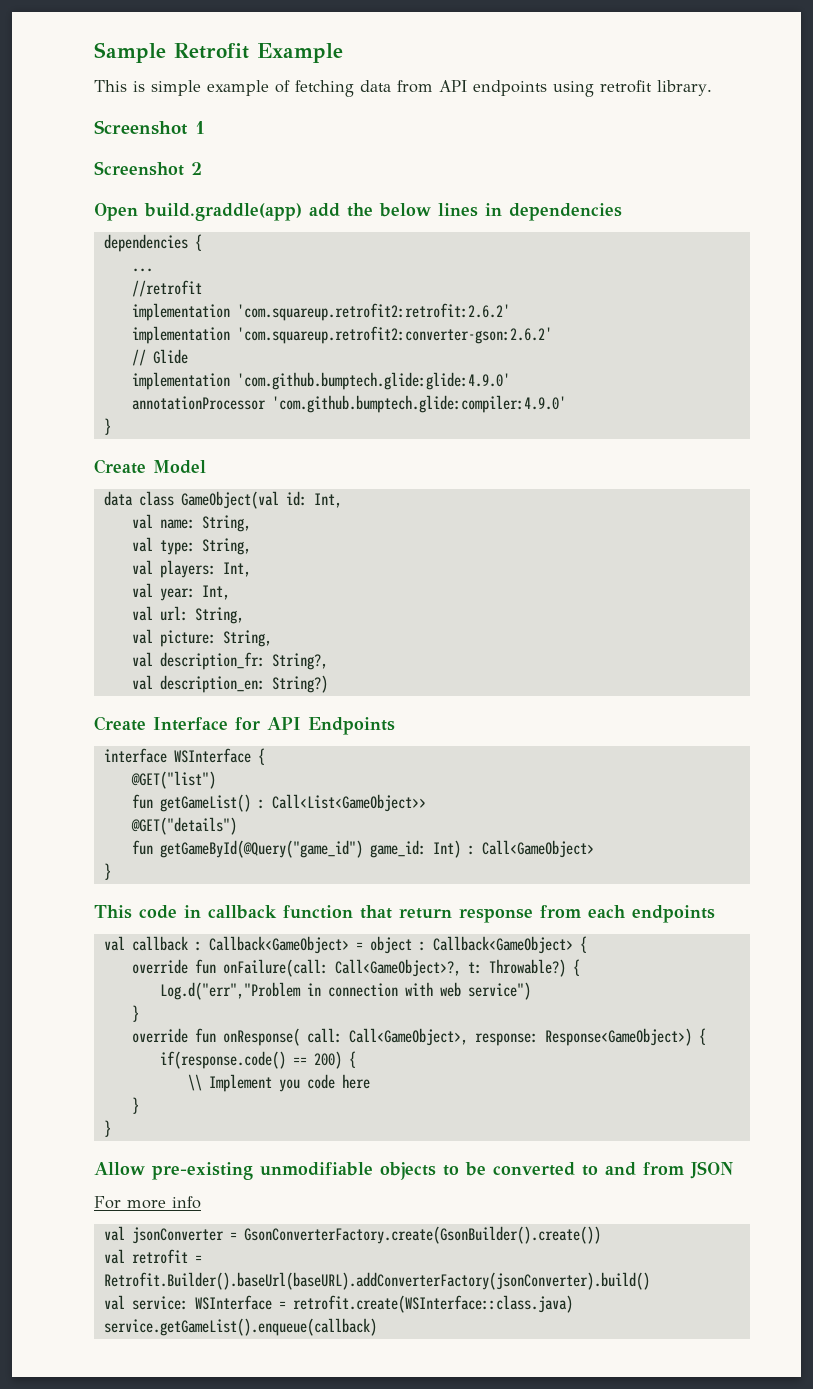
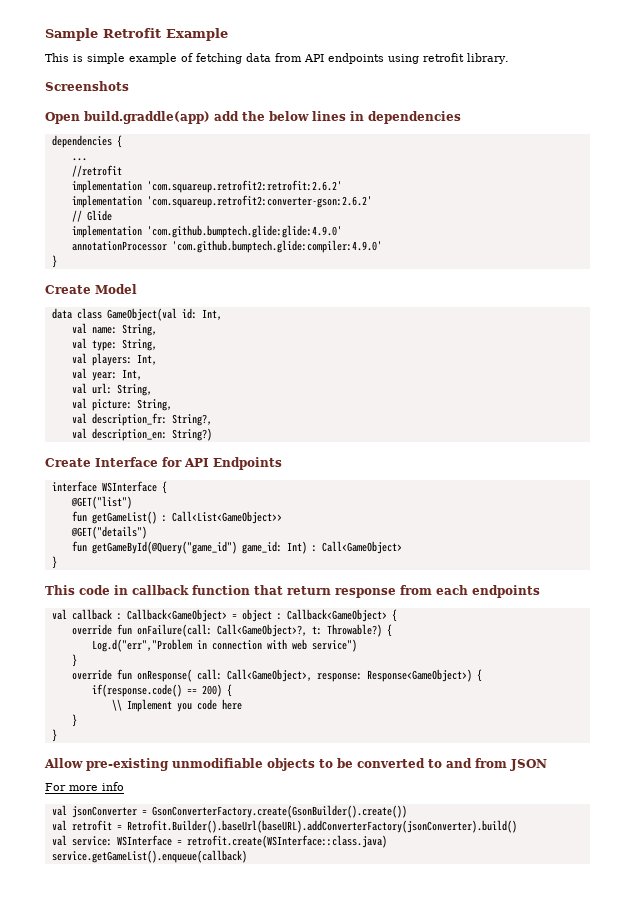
[94,120,205,135] [94,161,202,176] Screenshot 1 // Screenshot 2 -> [45,81,129,91] Screenshots

